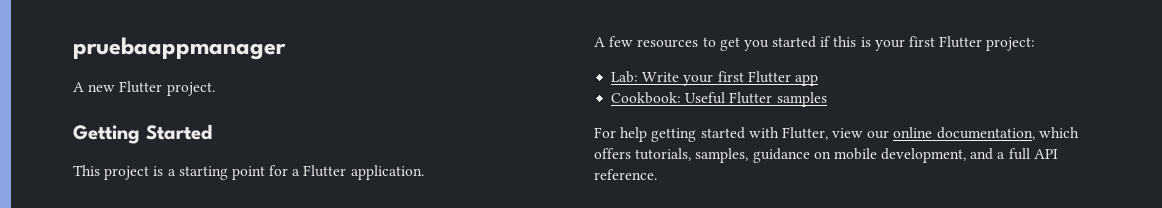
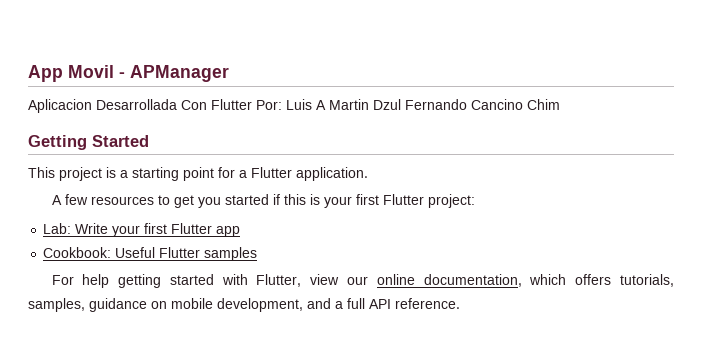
[73,37,286,60] [73,81,215,96] pruebaappmanager // A new Flutter project. -> [28,65,229,82] [28,99,560,113] App Movil - APManager // Aplicacion Desarrollada Con Flutter Por: Luis A Martin Dzul Fernando Cancino Chim

